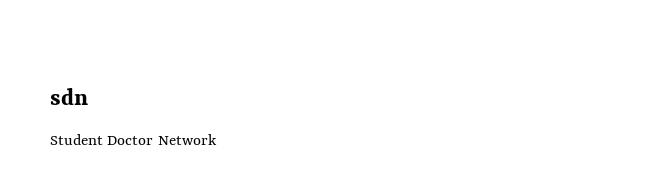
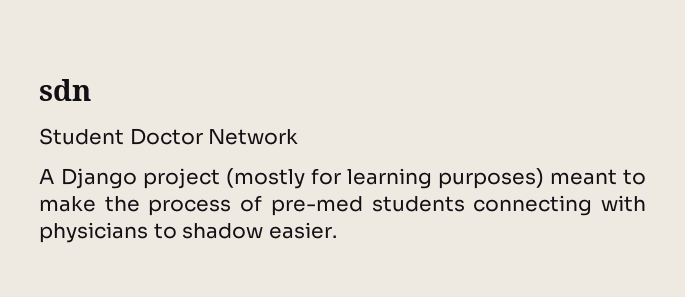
(217, 139) none -> [39,168,646,189] [39,195,646,216] [39,222,337,243] // A Django project (mostly for learning purposes) meant to make the process of pre-med students connecting with physicians to shadow easier.

